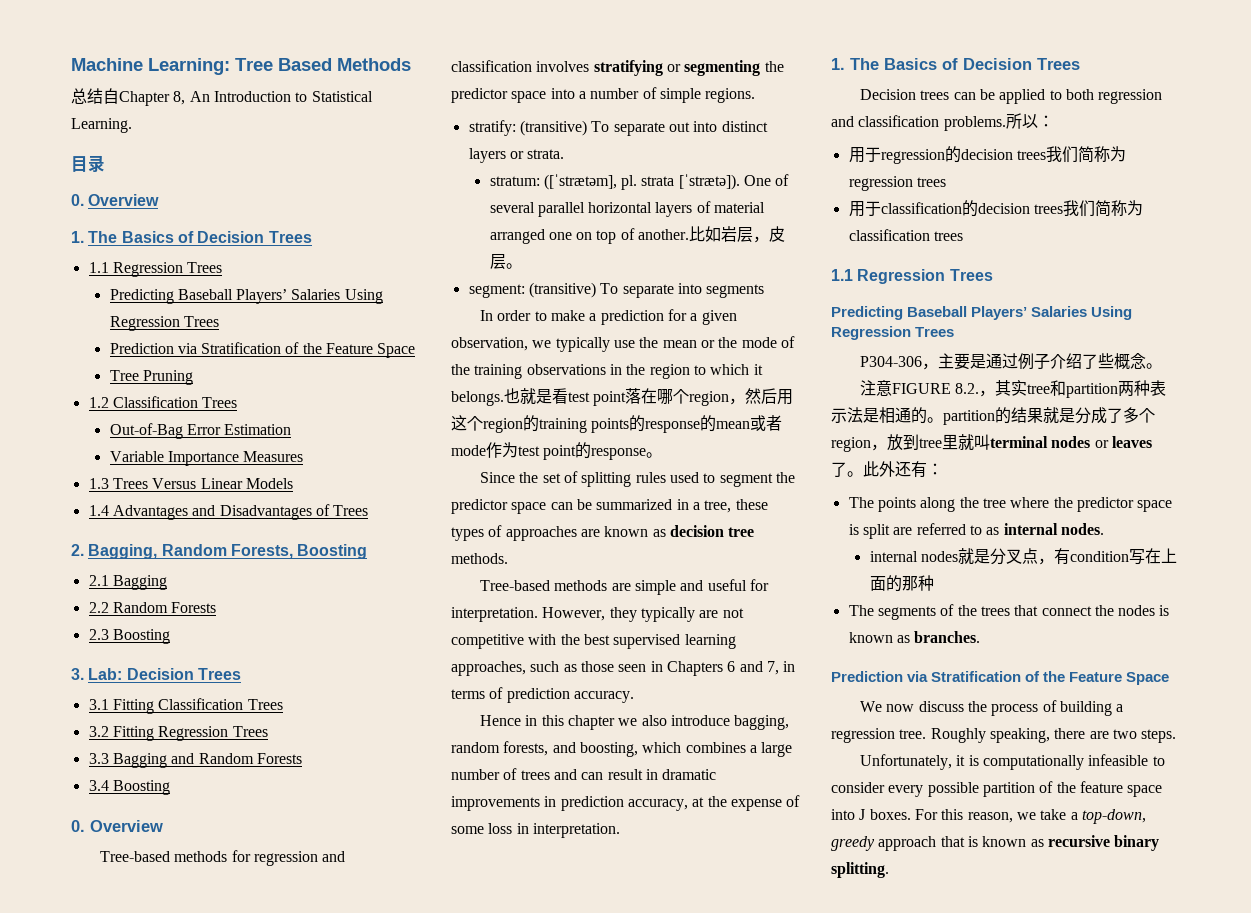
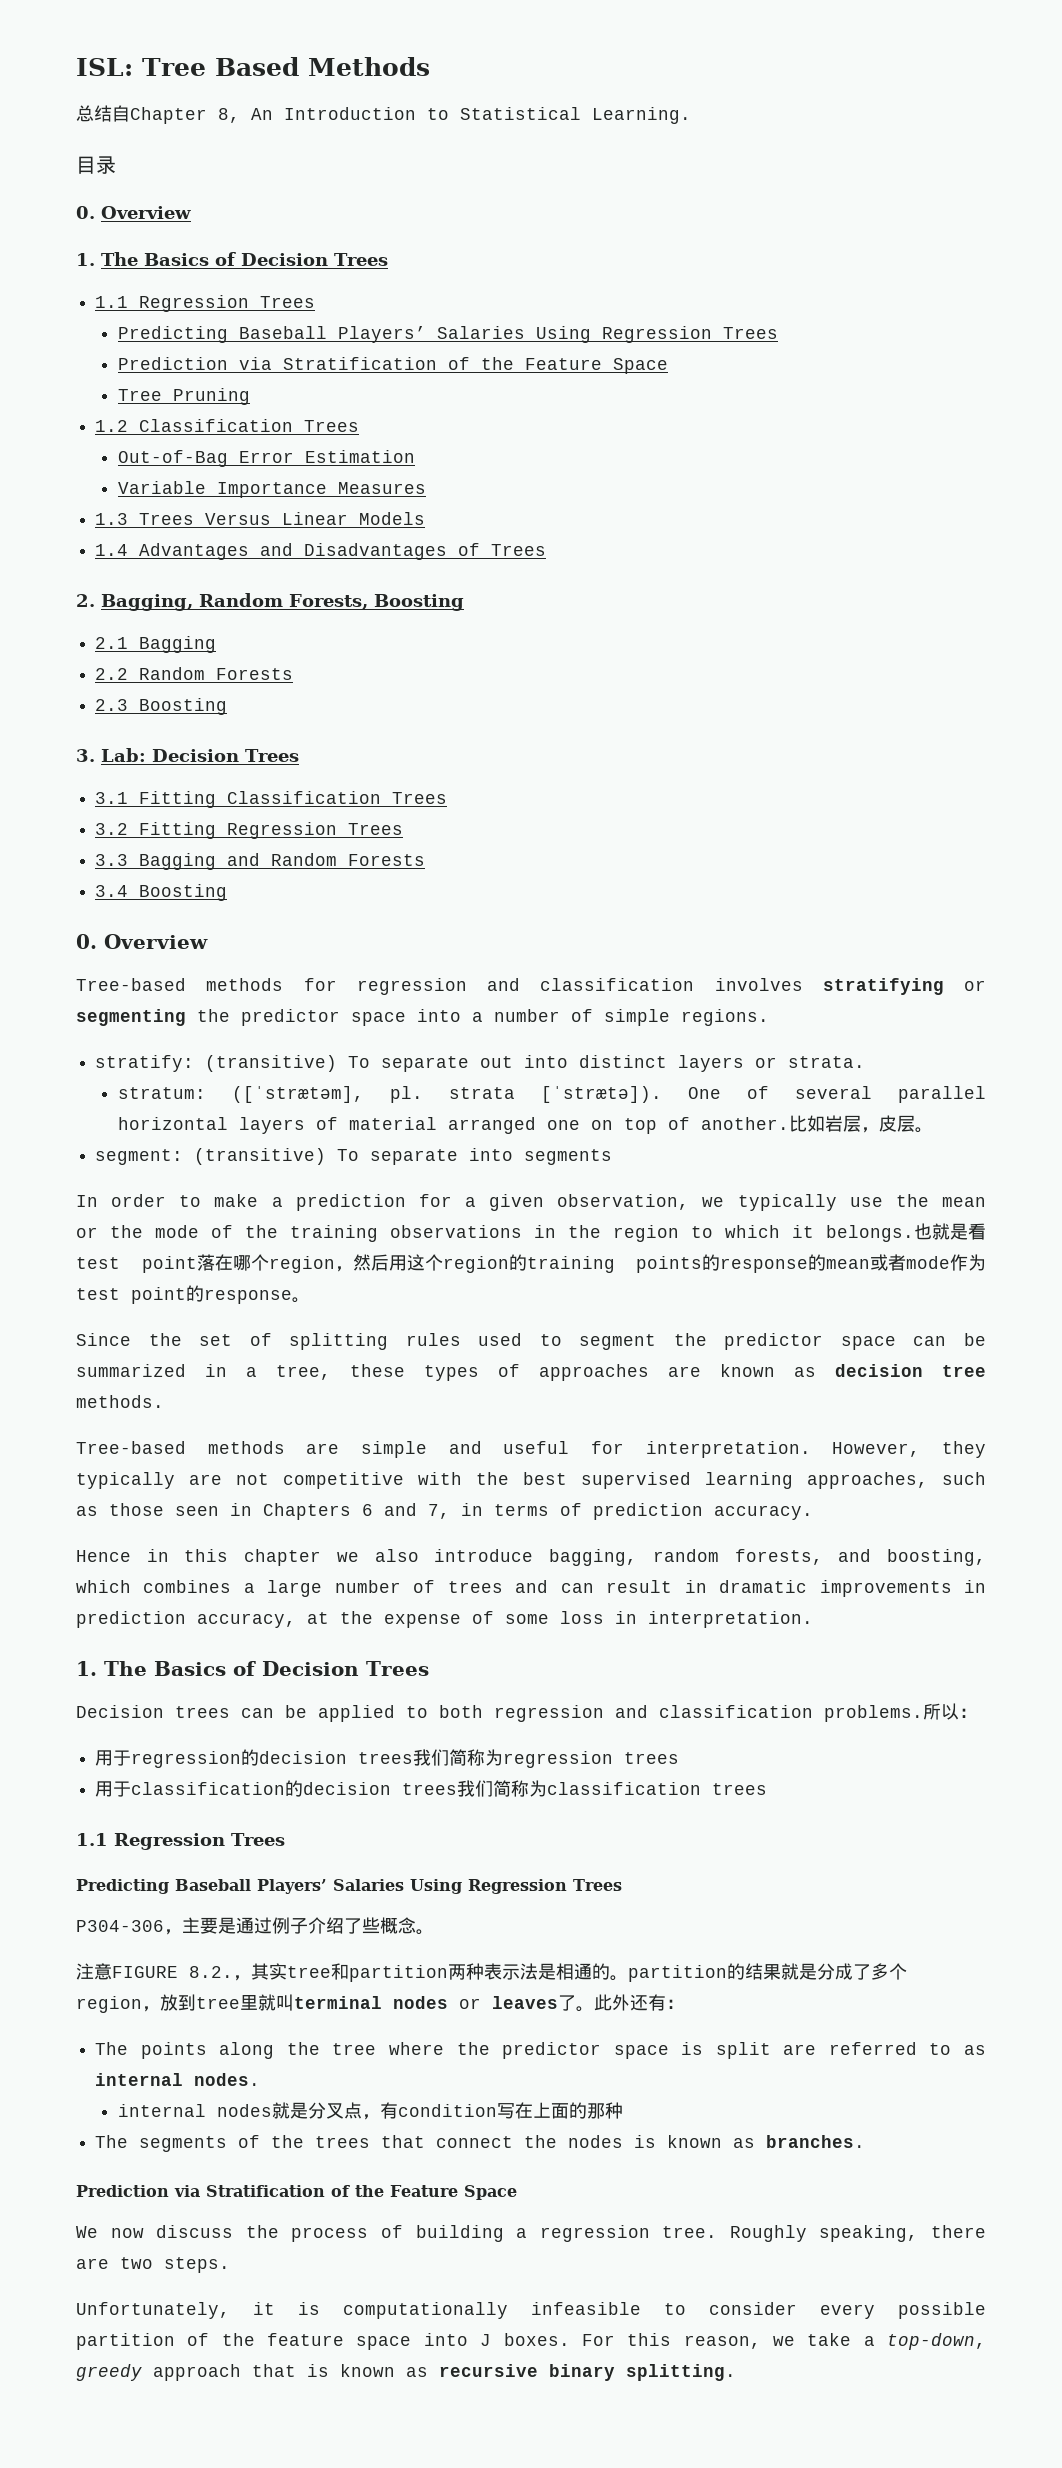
[71,58,230,75] Machine Learning: -> [76,58,133,76] ISL:

